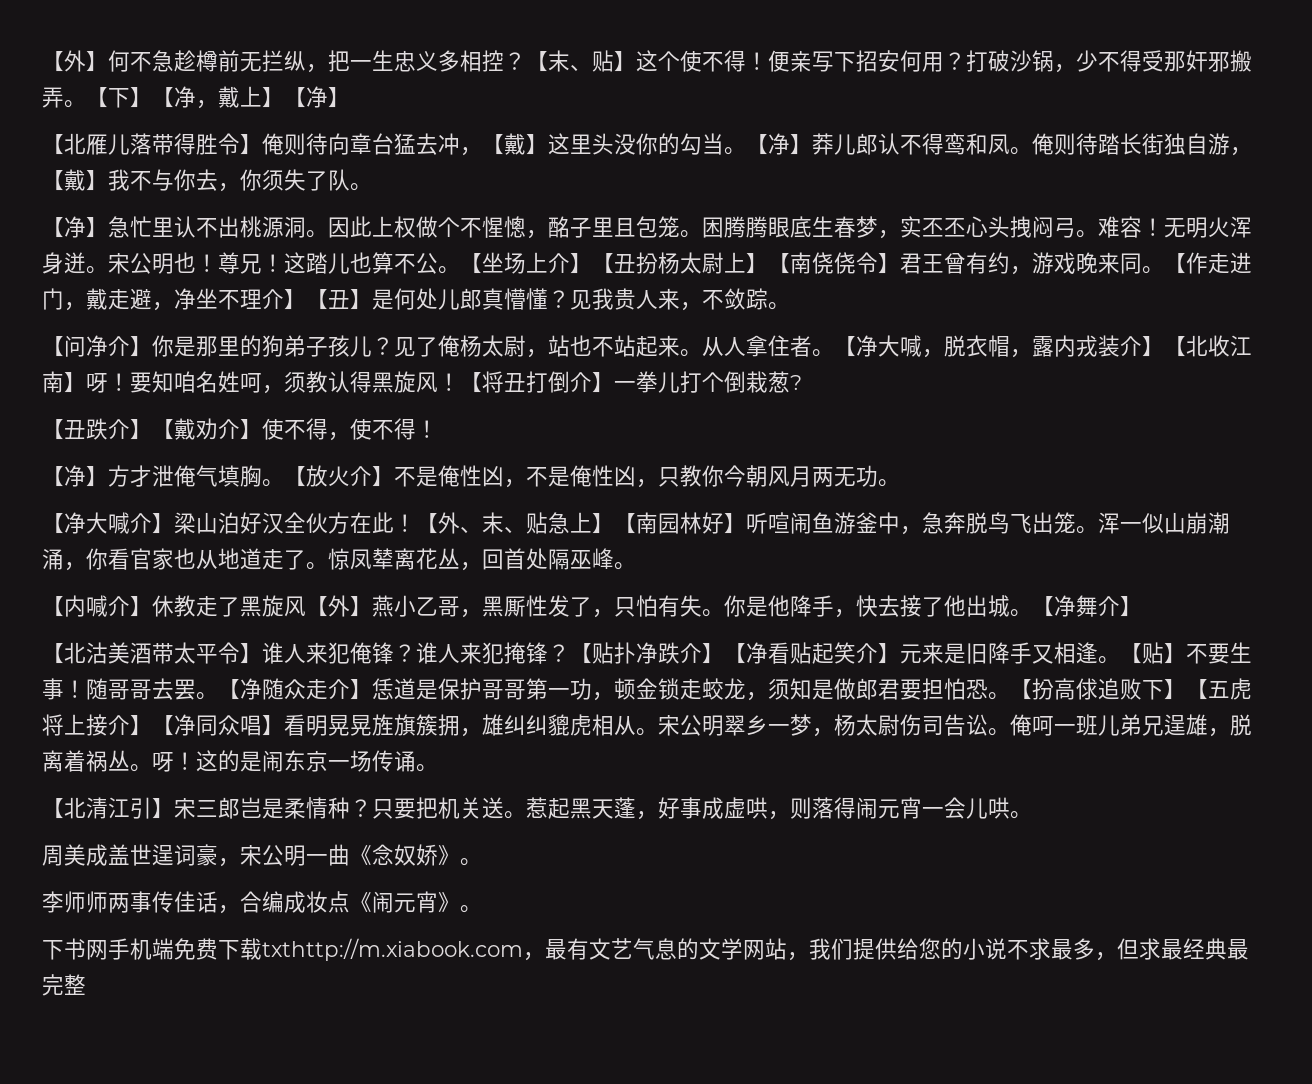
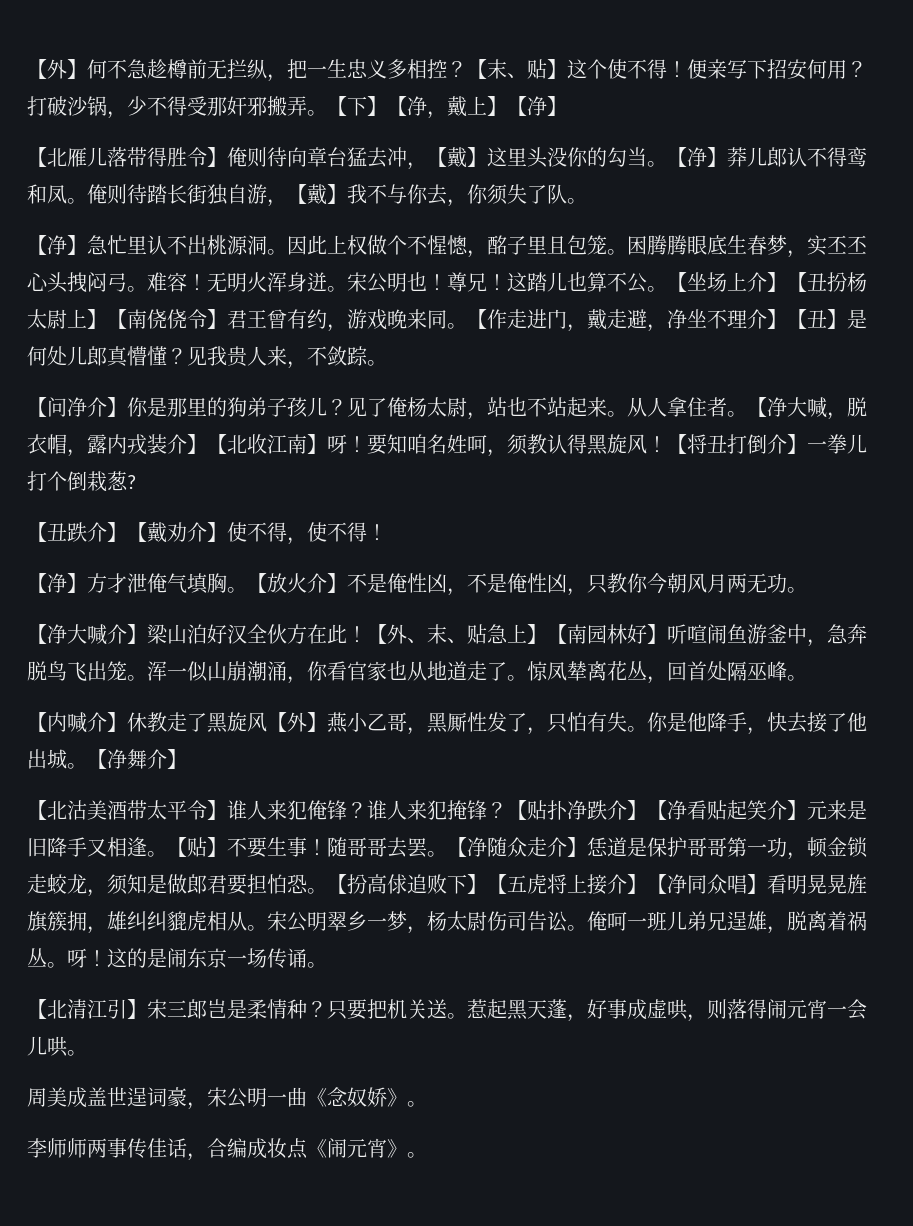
[42,938,1249,961] [42,974,86,996] // 下书网手机端免费下载txthttp://m.xiabook.com，最有文艺气息的文学网站，我们提供给您的小说不求最多，但求最经典最完整 -> (427, 1155) none

